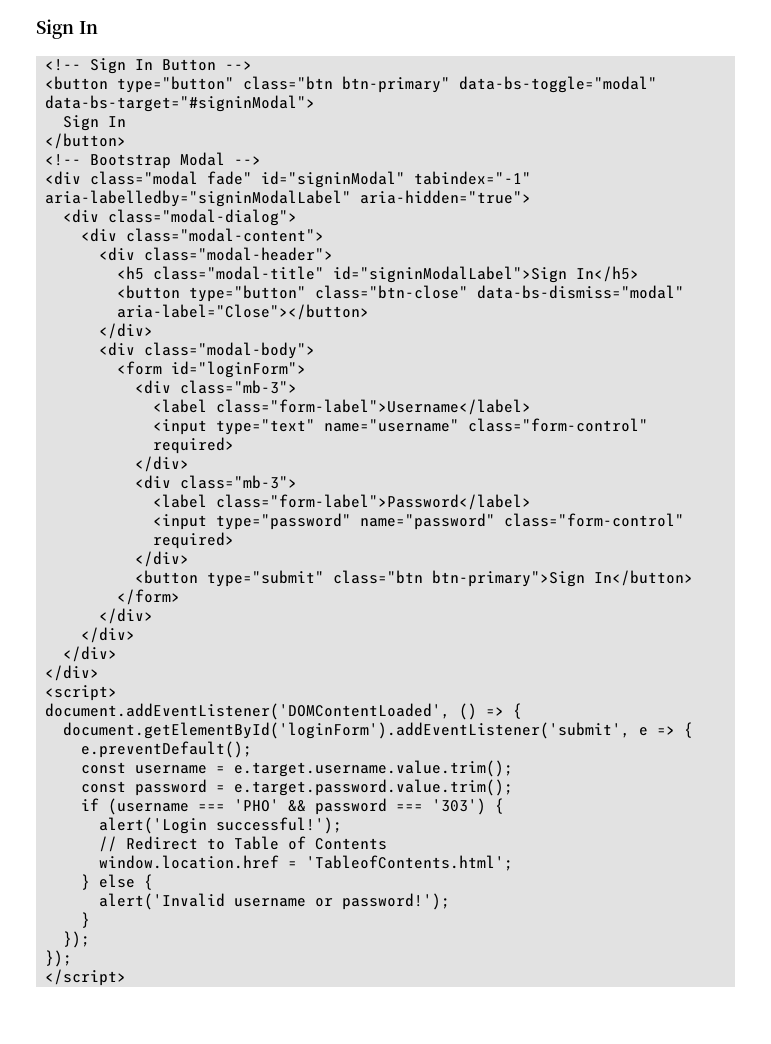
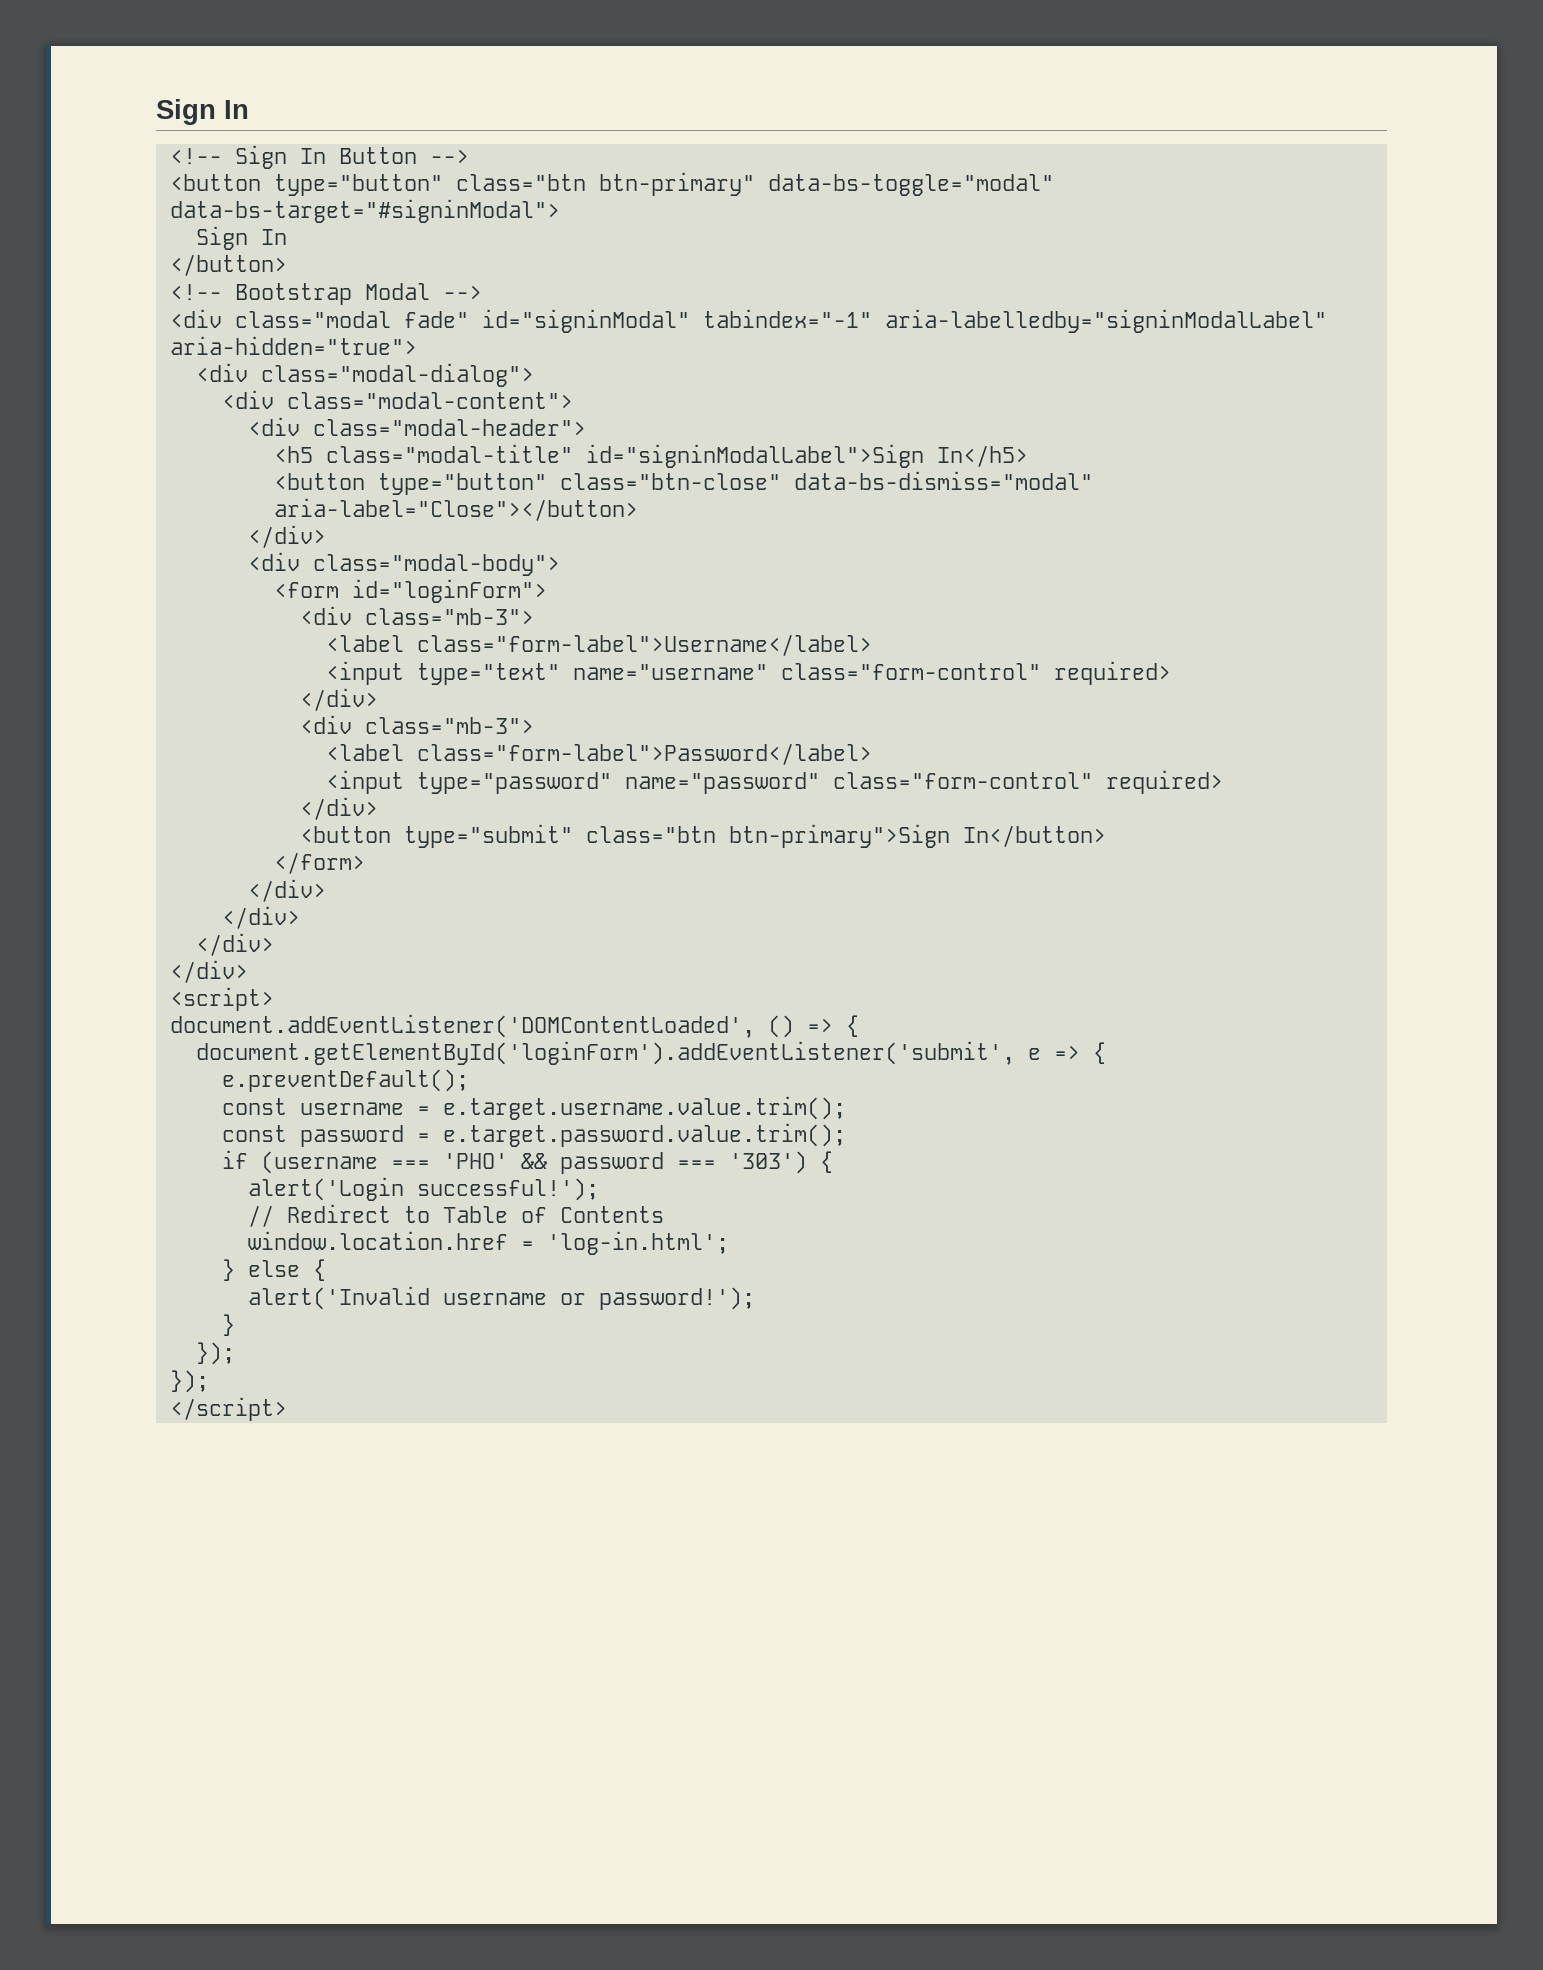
[306,855,513,871] 'TableofContents.html'; -> [546,1231,729,1255] 'log-in.html';

